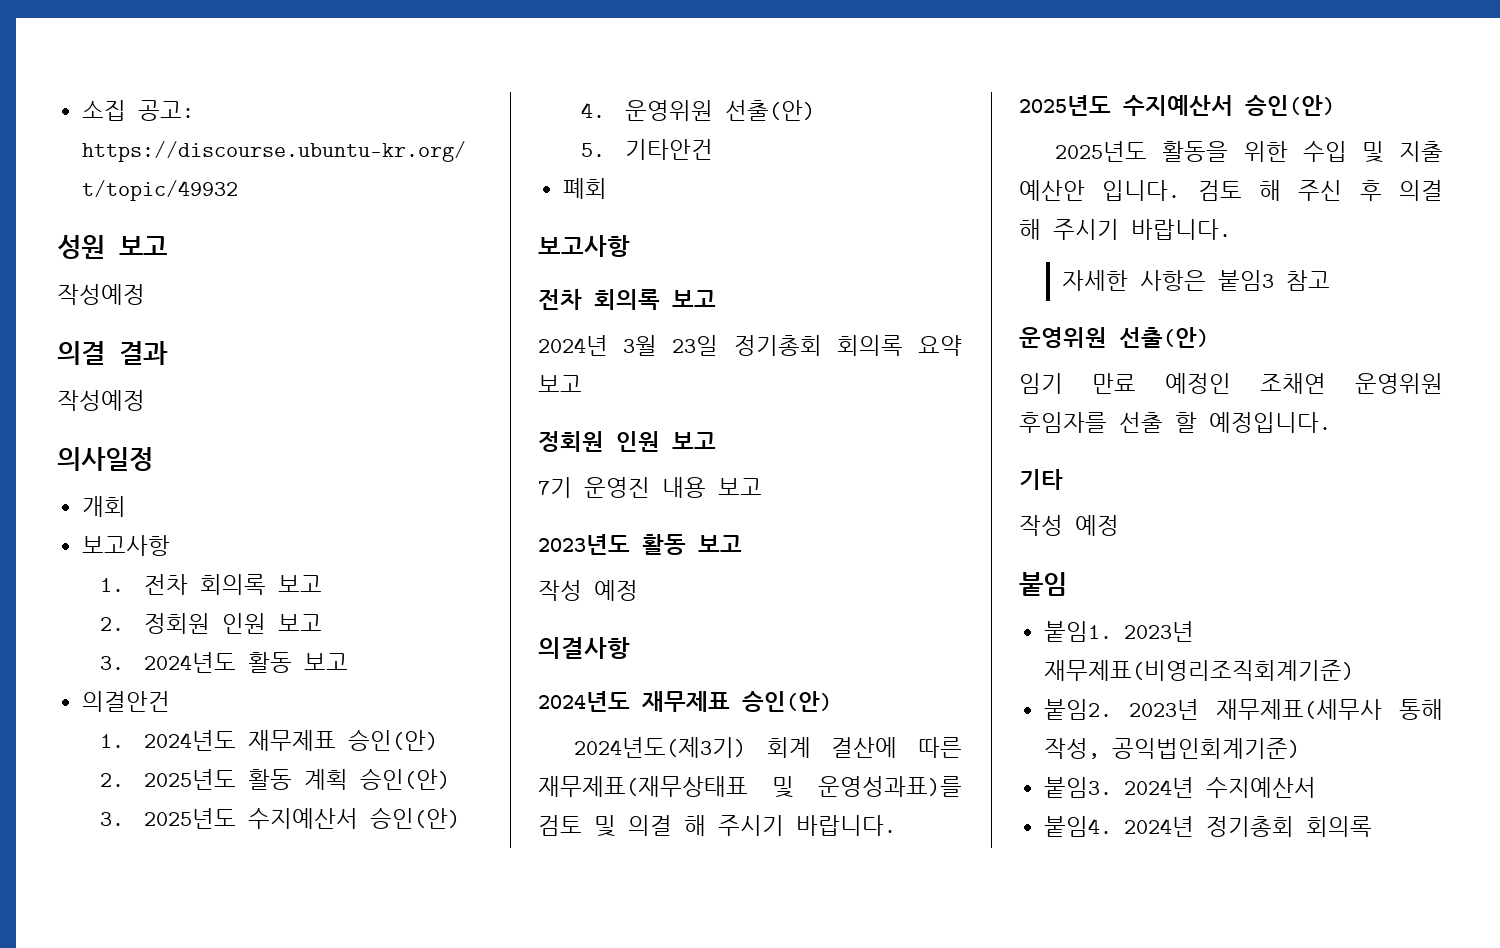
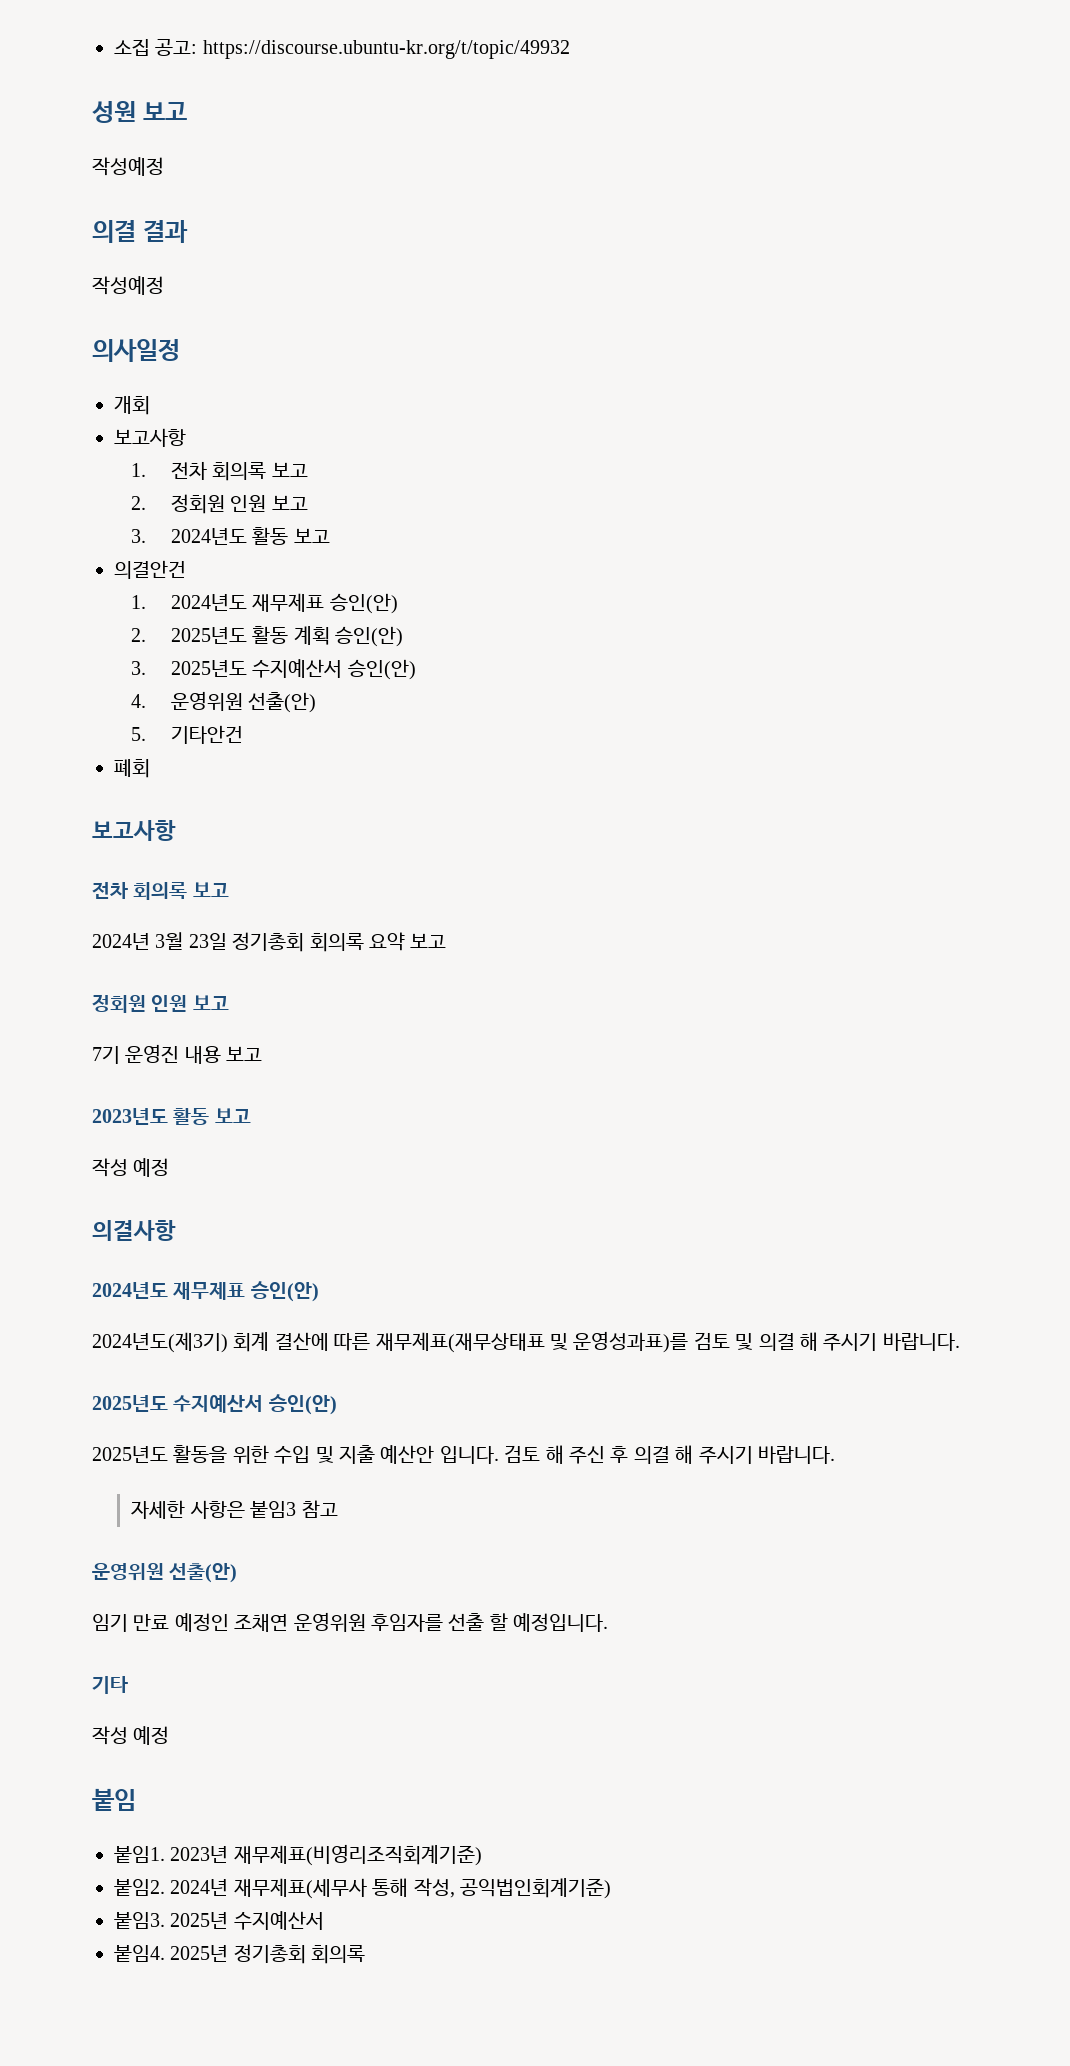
[1129,699,1200,720] 2023년 -> [170,1879,229,1896] 2024년
[1124,777,1195,798] 2024년 -> [170,1912,229,1929] 2025년
[1124,816,1195,837] 2024년 -> [170,1945,229,1962] 2025년

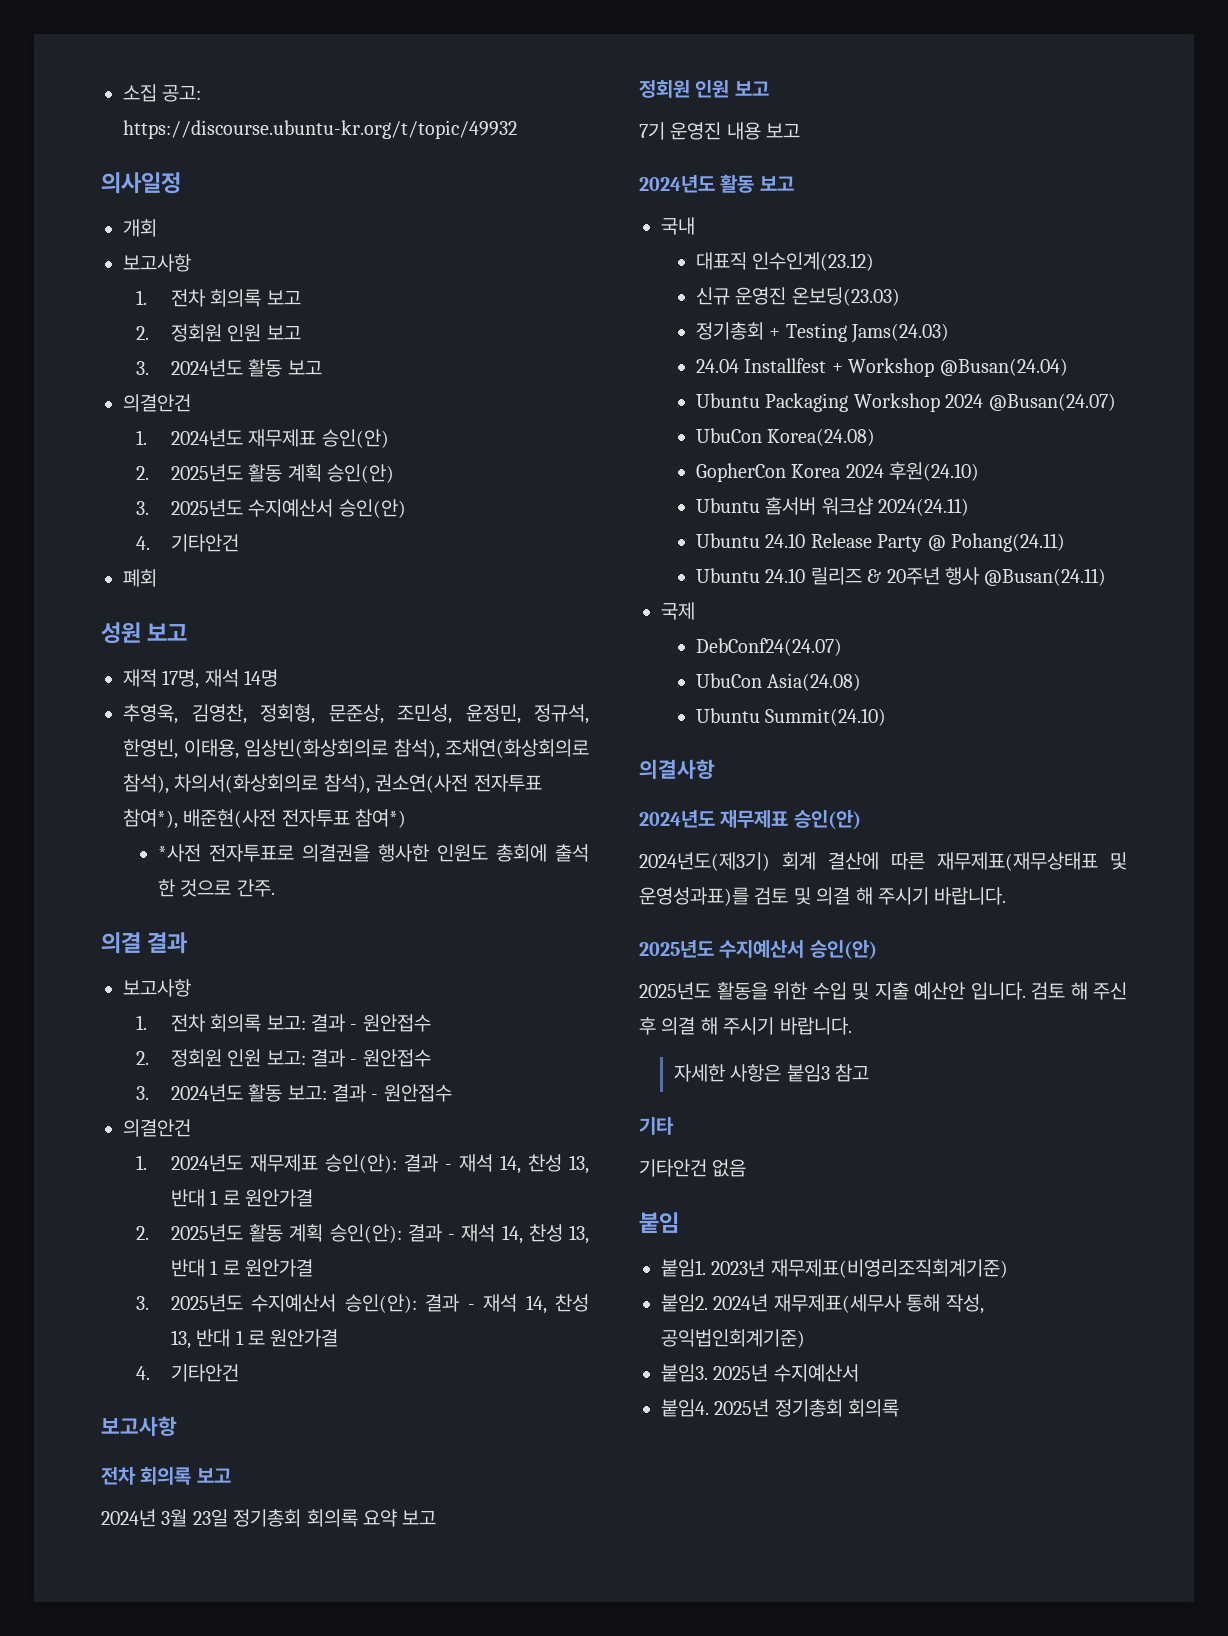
[92,101,187,123] [92,157,164,176] [92,220,188,243] [92,276,164,295] // 성원 보고 // 작성예정 // 의결 결과 // 작성예정 -> (517, 129) none
[170,691,317,713] [131,725,243,744] [114,759,150,778] 운영위원 선출(안) // 5. 기타안건 // 폐회 -> [170,534,239,552] [123,569,157,587] [101,622,188,644] [123,669,279,689] [123,704,589,724] [123,739,589,759] [123,774,542,794] [123,809,407,829] [157,844,589,862] [157,879,275,897] [101,932,188,954] [123,979,191,997] [135,1014,431,1032] [135,1049,431,1067] [135,1084,452,1102] [123,1119,191,1137] [135,1154,589,1174] [170,1189,314,1207] [135,1224,589,1244] [170,1259,314,1277] [135,1294,589,1314] [170,1329,339,1349] [135,1364,239,1382] 기타안건 // 폐회 // 성원 보고 // 재적 17명, 재석 14명 // 추영욱, 김영찬, 정회형, 문준상, 조민성, 윤정민, 정규석, 한영빈, 이태용, 임상빈(화상회의로 참석), 조채연(화상회의로 참석), 차의서(화상회의로 참석), 권소연(사전 전자투표 참여*), 배준현(사전 전자투표 참여*) // *사전 전자투표로 의결권을 행사한 인원도 총회에 출석 한 것으로 간주. // 의결 결과 // 보고사항 // 1. 전차 회의록 보고: 결과 - 원안접수 // 2. 정회원 인원 보고: 결과 - 원안접수 // 3. 2024년도 활동 보고: 결과 - 원안접수 // 의결안건 // 1. 2024년도 재무제표 승인(안): 결과 - 재석 14, 찬성 13, 반대 1 로 원안가결 // 2. 2025년도 활동 계획 승인(안): 결과 - 재석 14, 찬성 13, 반대 1 로 원안가결 // 3. 2025년도 수지예산서 승인(안): 결과 - 재석 14, 찬성 13, 반대 1 로 원안가결 // 4. 기타안건
[92,1108,251,1125] [92,1158,170,1177] 2023년도 활동 보고 // 작성 예정 -> [639,174,794,193] [661,217,695,235] [695,252,875,271] [695,287,900,306] [695,322,950,343] [695,358,1068,377] [695,393,1116,412] [695,428,876,446] [695,462,980,482] [695,496,970,516] [695,533,1065,552] [695,567,1107,586] [661,602,695,620] [695,638,842,656] [695,673,862,691] [695,708,887,726] 2024년도 활동 보고 // 국내 // 대표직 인수인계(23.12) // 신규 운영진 온보딩(23.03) // 정기총회 + Testing Jams(24.03) // 24.04 Installfest + Workshop @Busan(24.04) // Ubuntu Packaging Workshop 2024 @Busan(24.07) // UbuCon Korea(24.08) // GopherCon Korea 2024 후원(24.10) // Ubuntu 홈서버 워크샵 2024(24.11) // Ubuntu 24.10 Release Party @ Pohang(24.11) // Ubuntu 24.10 릴리즈 & 20주년 행사 @Busan(24.11) // 국제 // DebConf24(24.07) // UbuCon Asia(24.08) // Ubuntu Summit(24.10)
[92,1563,238,1583] [92,1612,609,1632] // 운영위원 선출(안) // 임기 만료 예정인 조채연 운영위원 후임자를 선출 할 예정입니다. -> (870, 1073) none
[92,1726,170,1745] 작성 예정 -> [639,1159,747,1177] 기타안건 없음

